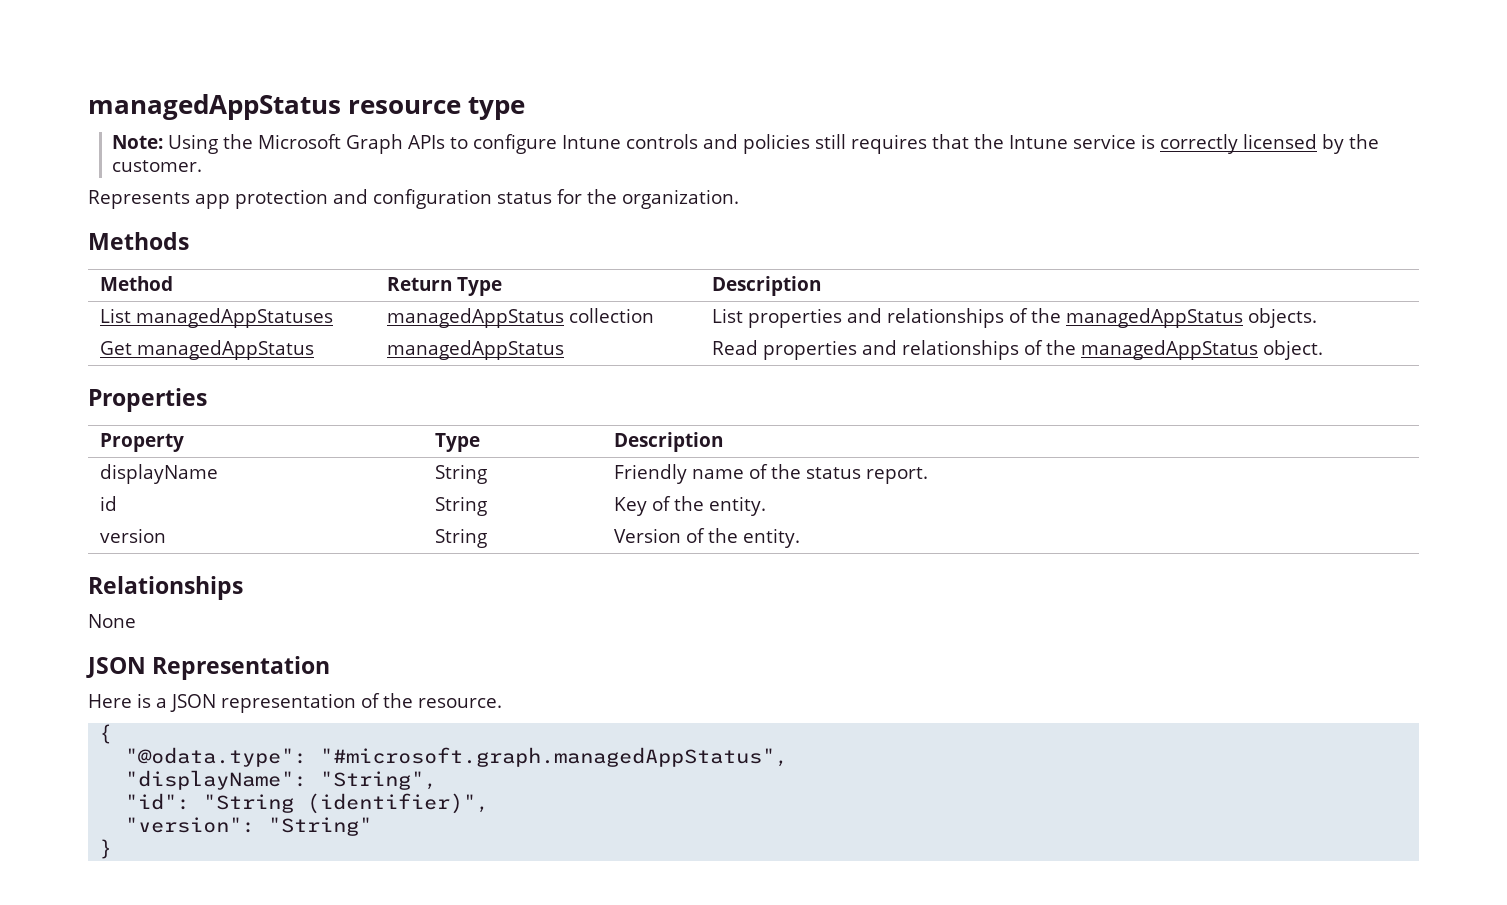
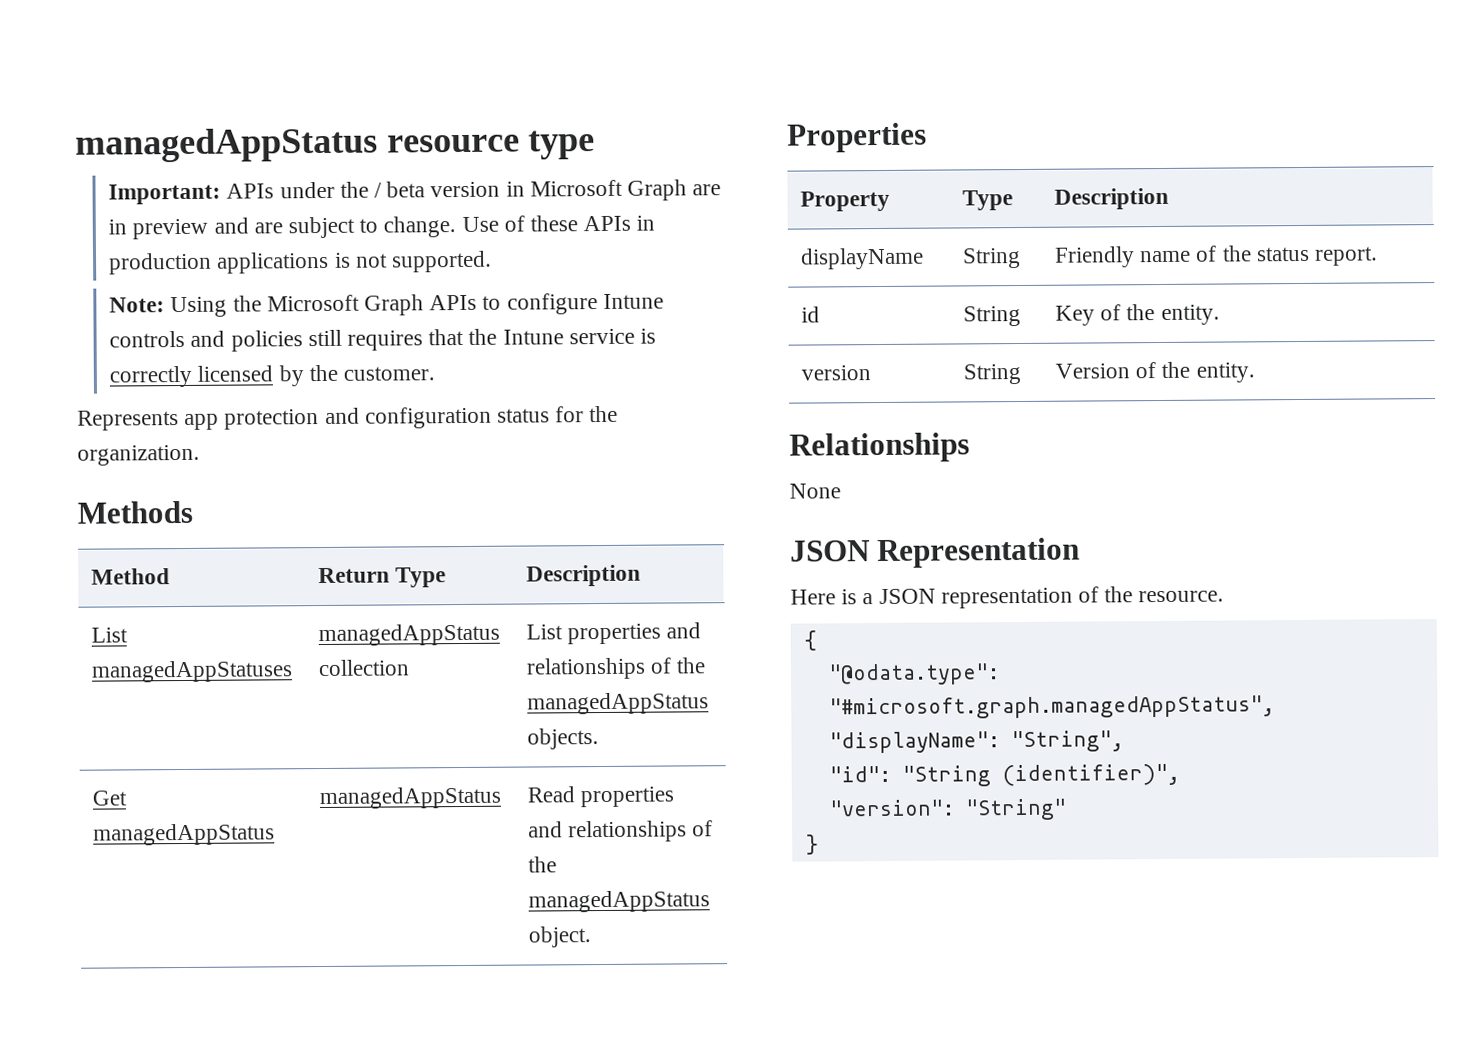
(526, 108) none -> [108,179,722,205] [108,215,656,240] [109,250,492,275] // Important: APIs under the / beta version in Microsoft Graph are in preview and are subject to change. Use of these APIs in production applications is not supported.

